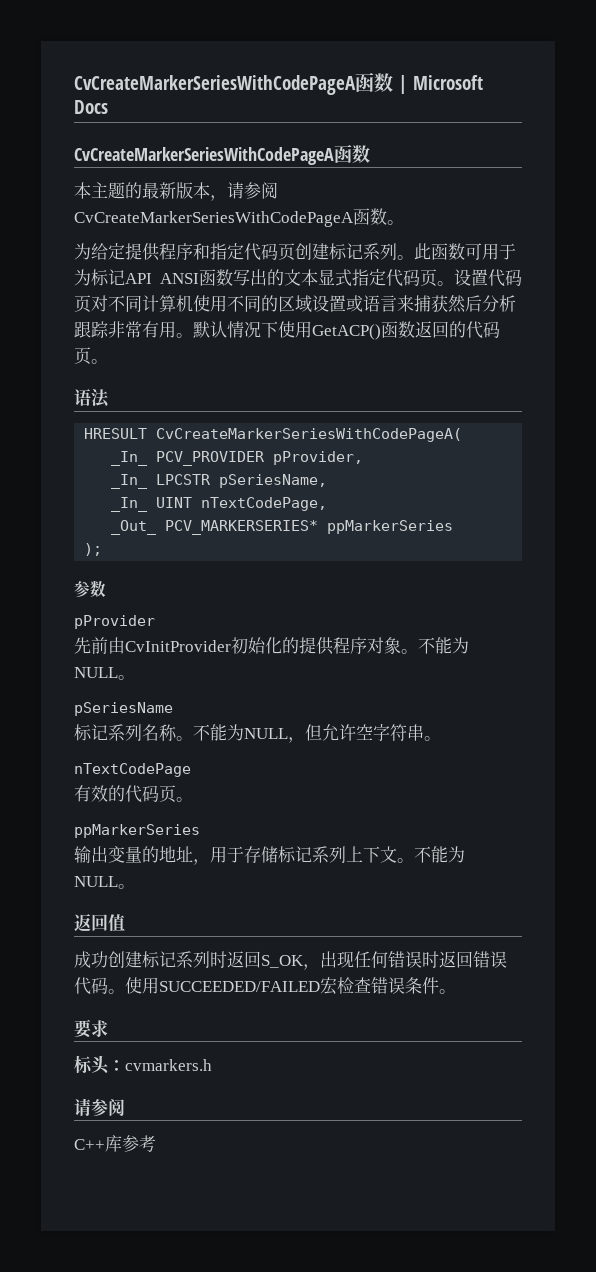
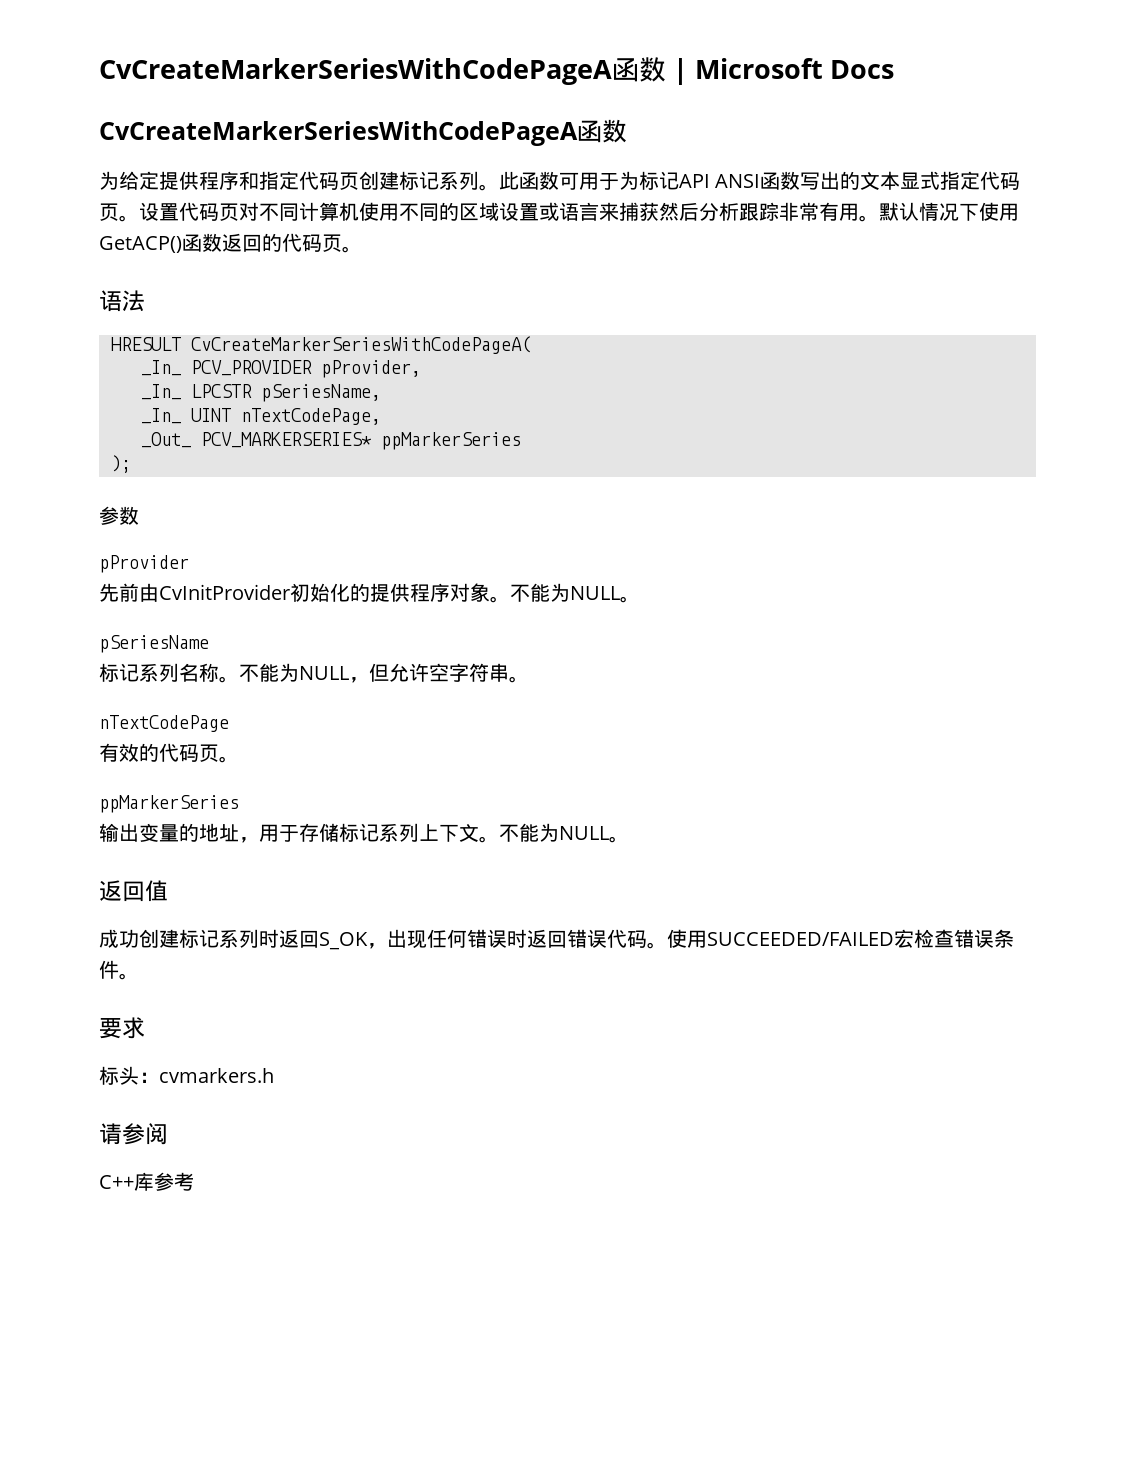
[74,182,278,201] [74,208,404,227] // 本主题的最新版本，请参阅CvCreateMarkerSeriesWithCodePageA函数。 -> (627, 131) none

